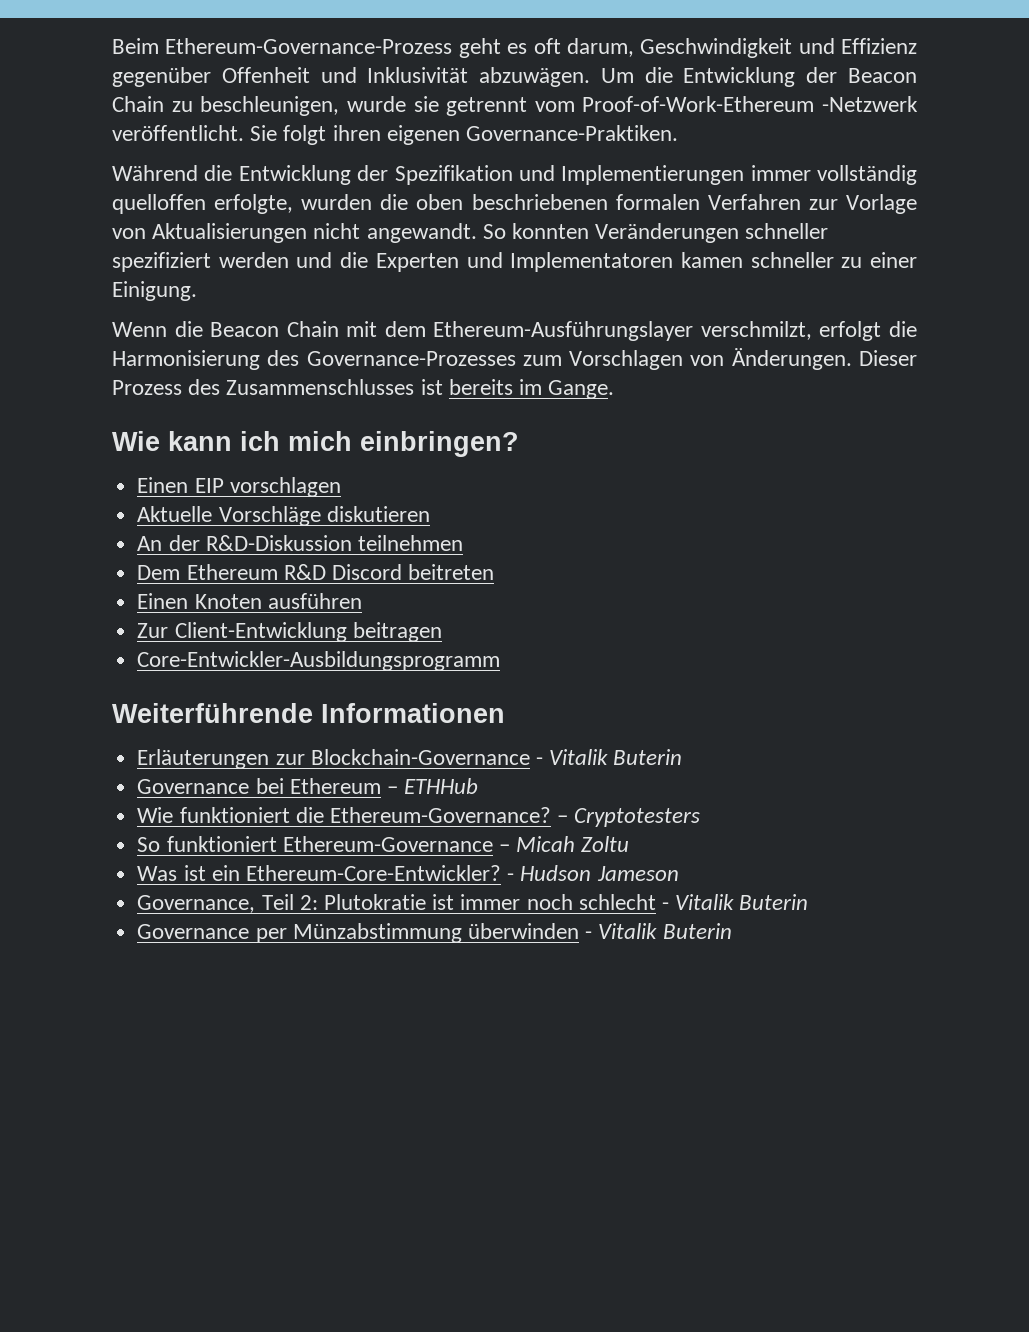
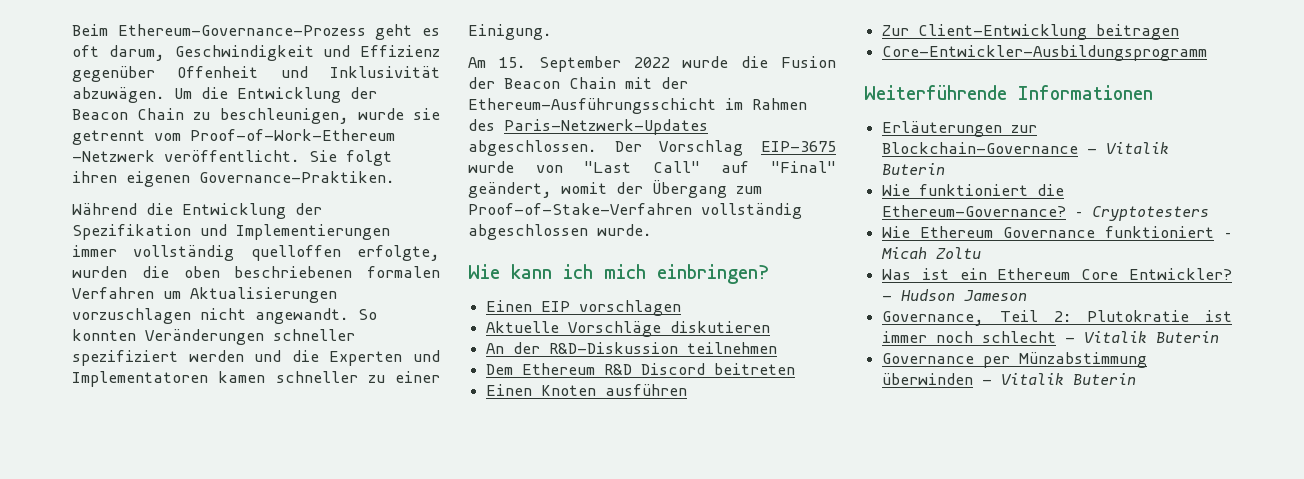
[808,194,917,214] [112,223,308,243] zur Vorlage von Aktualisierungen -> [163,287,337,303] [72,308,191,324] um Aktualisierungen vorzuschlagen
[112,321,917,341] [112,348,918,370] [112,379,615,399] Wenn die Beacon Chain mit dem Ethereum-Ausführungslayer verschmilzt, erfolgt die Harmonisierung des Governance-Prozesses zum Vorschlagen von Änderungen. Dieser Prozess des Zusammenschlusses ist bereits im Gange. -> [468,56,836,72] [468,77,688,89] [468,98,807,114] [468,119,708,135] [468,140,836,156] [468,161,836,173] [468,180,762,198] [468,203,802,219] [468,224,652,240] Am 15. September 2022 wurde die Fusion der Beacon Chain mit der Ethereum-Ausführungsschicht im Rahmen des Paris-Netzwerk-Updates abgeschlossen. Der Vorschlag EIP-3675 wurde von "Last Call" auf "Final" geändert, womit der Übergang zum Proof-of-Stake-Verfahren vollständig abgeschlossen wurde.
[137,778,479,794] // Governance bei Ethereum – ETHHub -> (946, 169) none
[137,836,493,852] So funktioniert Ethereum-Governance -> [882,226,1215,238] Wie Ethereum Governance funktioniert
[245,865,501,881] Ethereum-Core-Entwickler? -> [997,268,1232,280] Ethereum Core Entwickler?

